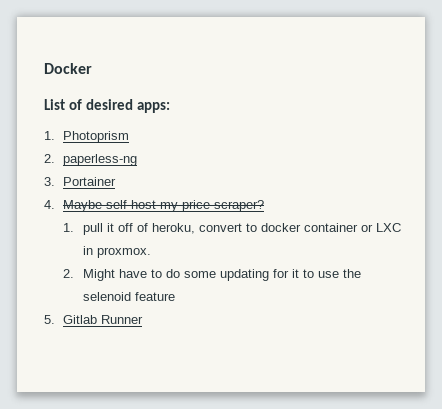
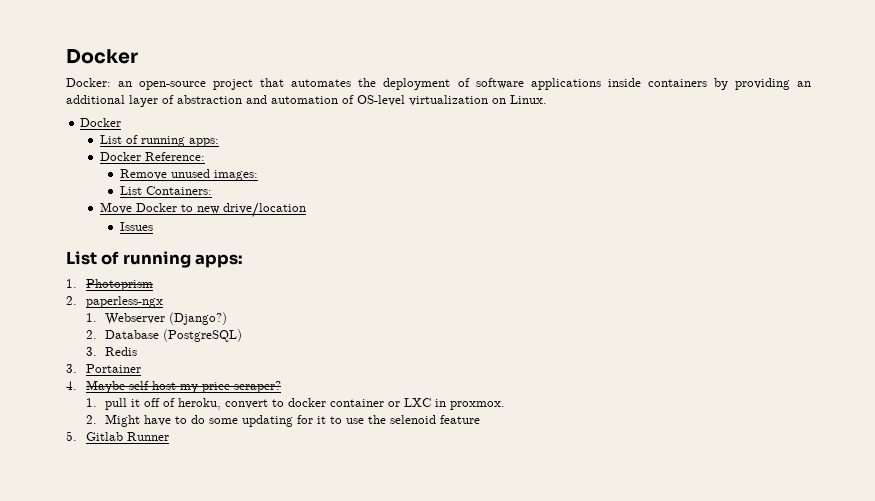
[44,63,92,74] [44,99,171,113] [44,131,130,143] [44,154,138,166] Docker // List of desired apps: // 1. Photoprism // 2. paperless-ng -> [66,49,138,64] [66,78,812,90] [66,95,547,107] [80,118,122,127] [100,135,220,147] [100,152,206,161] [119,169,258,181] [119,186,212,195] [100,202,307,218] [119,222,153,231] [66,251,244,268] [66,279,153,291] [66,296,163,308] [85,312,228,325] [85,329,243,342] [85,347,138,356] Docker // Docker: an open-source project that automates the deployment of software applications inside containers by providing an additional layer of abstraction and automation of OS-level virtualization on Linux. // Docker // List of running apps: // Docker Reference: // Remove unused images: // List Containers: // Move Docker to new drive/location // Issues // List of running apps: // 1. Photoprism // 2. paperless-ngx // 1. Webserver (Django?) // 2. Database (PostgreSQL) // 3. Redis

